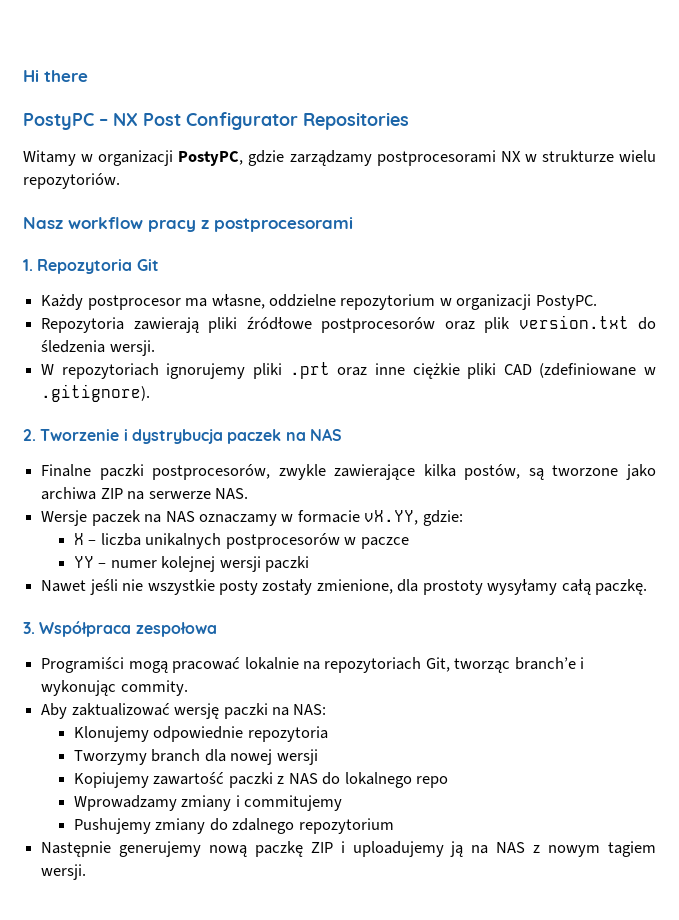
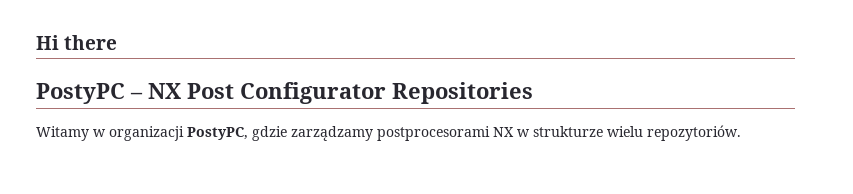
[23,217,353,232] [23,259,159,274] [41,294,597,310] [41,315,656,333] [41,340,155,356] [41,362,656,379] [41,384,151,402] [23,428,342,444] [41,464,656,480] [41,487,248,500] [41,510,463,526] [73,533,409,549] [73,556,310,572] [41,579,648,595] [23,621,217,637] [41,657,585,673] [41,680,188,696] [41,703,327,719] [73,726,328,742] [73,749,318,765] [73,772,449,788] [73,795,343,811] [73,818,394,834] [41,841,656,857] [41,864,87,880] // Nasz workflow pracy z postprocesorami // 1. Repozytoria Git // Każdy postprocesor ma własne, oddzielne repozytorium w organizacji PostyPC. // Repozytoria zawierają pliki źródłowe postprocesorów oraz plik version.txt do śledzenia wersji. // W repozytoriach ignorujemy pliki .prt oraz inne ciężkie pliki CAD (zdefiniowane w .gitignore). // 2. Tworzenie i dystrybucja paczek na NAS // Finalne paczki postprocesorów, zwykle zawierające kilka postów, są tworzone jako archiwa ZIP na serwerze NAS. // Wersje paczek na NAS oznaczamy w formacie vX.YY, gdzie: // X – liczba unikalnych postprocesorów w paczce // YY – numer kolejnej wersji paczki // Nawet jeśli nie wszystkie posty zostały zmienione, dla prostoty wysyłamy całą paczkę. // 3. Współpraca zespołowa // Programiści mogą pracować lokalnie na repozytoriach Git, tworząc branch’e i wykonując commity. // Aby zaktualizować wersję paczki na NAS: // Klonujemy odpowiednie repozytoria // Tworzymy branch dla nowej wersji // Kopiujemy zawartość paczki z NAS do lokalnego repo // Wprowadzamy zmiany i commitujemy // Pushujemy zmiany do zdalnego repozytorium // Następnie generujemy nową paczkę ZIP i uploadujemy ją na NAS z nowym tagiem wersji. -> (741, 133) none

